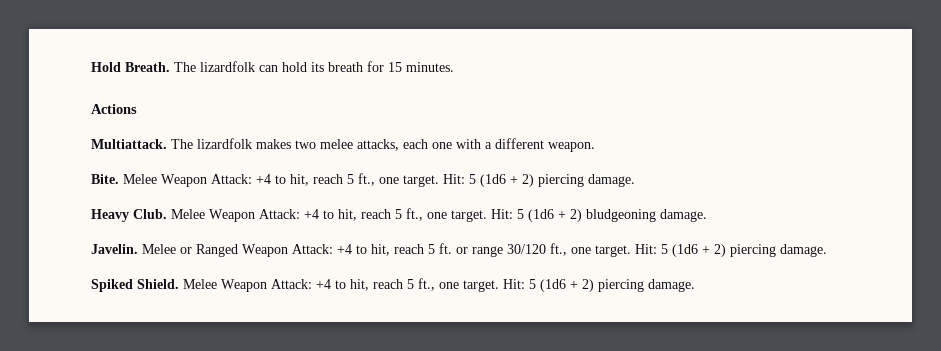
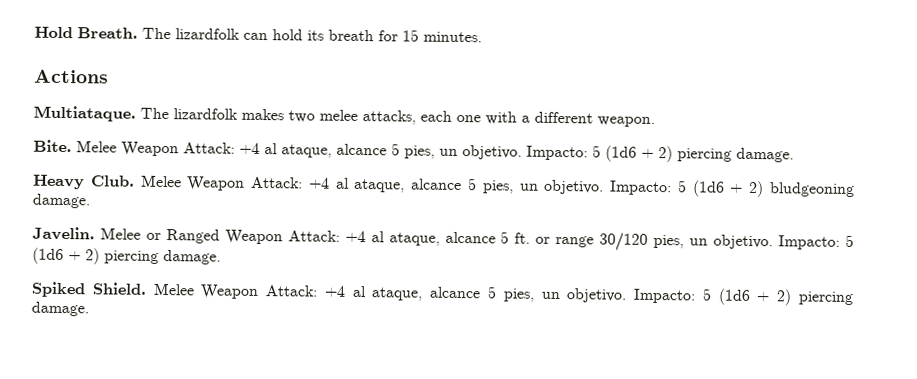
[91,139,167,149] Multiattack. -> [33,105,136,122] Multiataque.
[275,173,465,187] to hit, reach 5 ft., one target. Hit: -> [264,143,588,161] al ataque, alcance 5 pies, un objetivo. Impacto:
[323,208,513,222] to hit, reach 5 ft., one target. Hit: -> [335,177,673,196] al ataque, alcance 5 pies, un objetivo. Impacto:
[356,244,424,256] to hit, reach -> [370,231,496,246] al ataque, alcance
[550,243,657,257] ft., one target. Hit: -> [653,234,841,250] pies, un objetivo. Impacto:
[335,278,525,292] to hit, reach 5 ft., one target. Hit: -> [351,285,697,304] al ataque, alcance 5 pies, un objetivo. Impacto:

